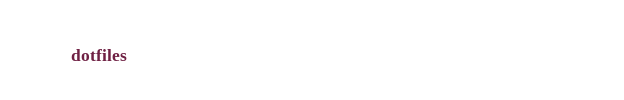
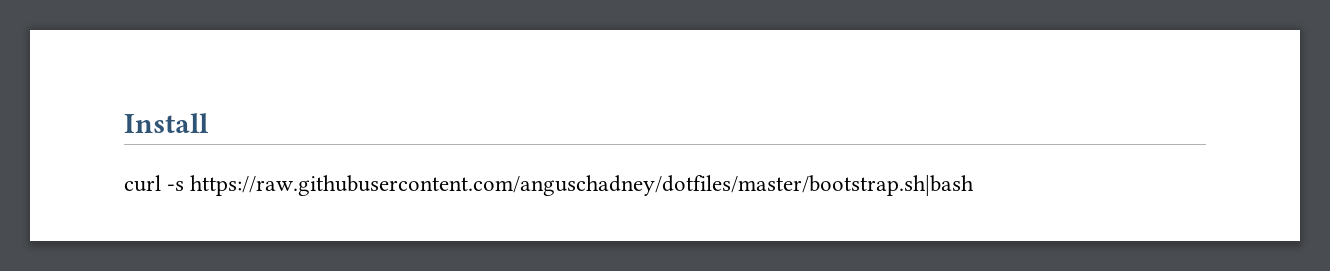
[71,49,127,61] dotfiles -> [124,113,209,133] [124,175,975,196] Install // curl -s https://raw.githubusercontent.com/anguschadney/dotfiles/master/bootstrap.sh|bash

